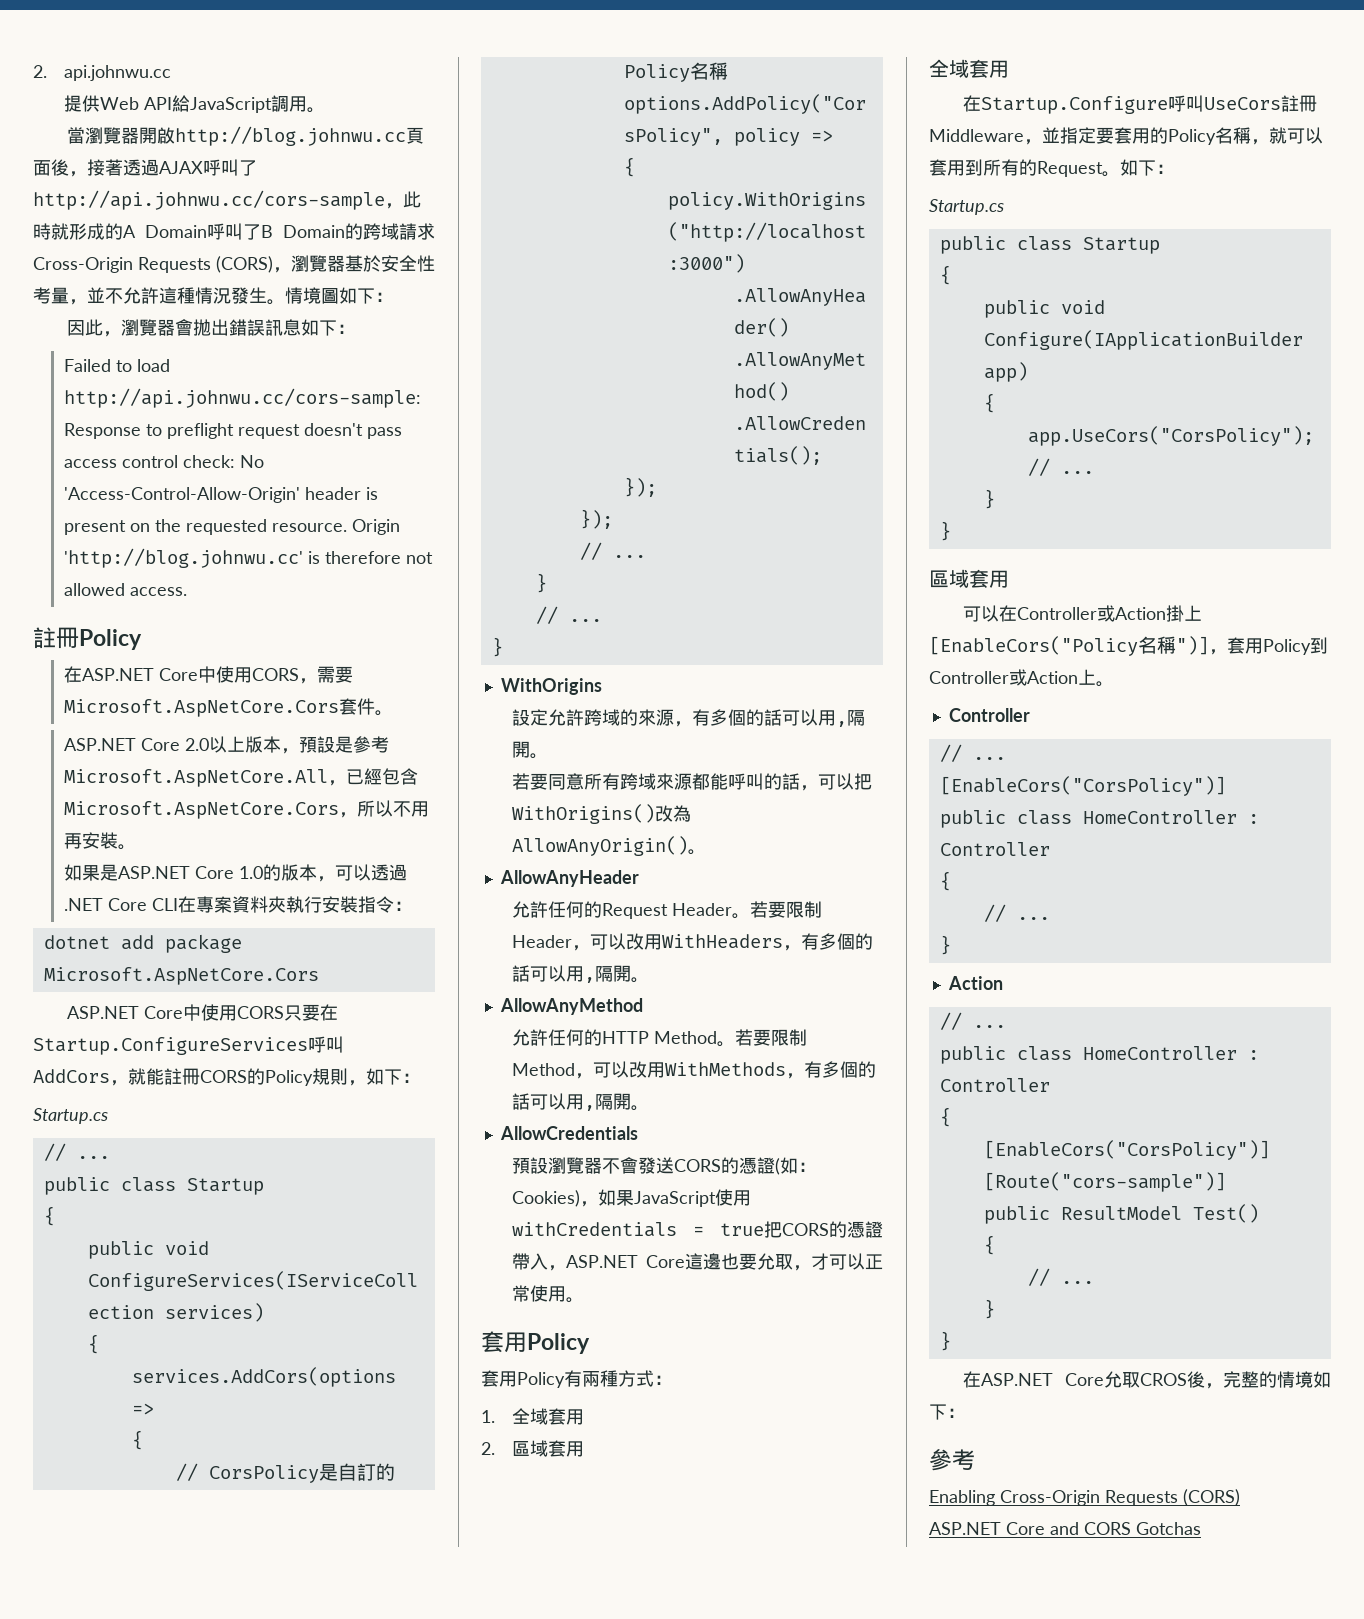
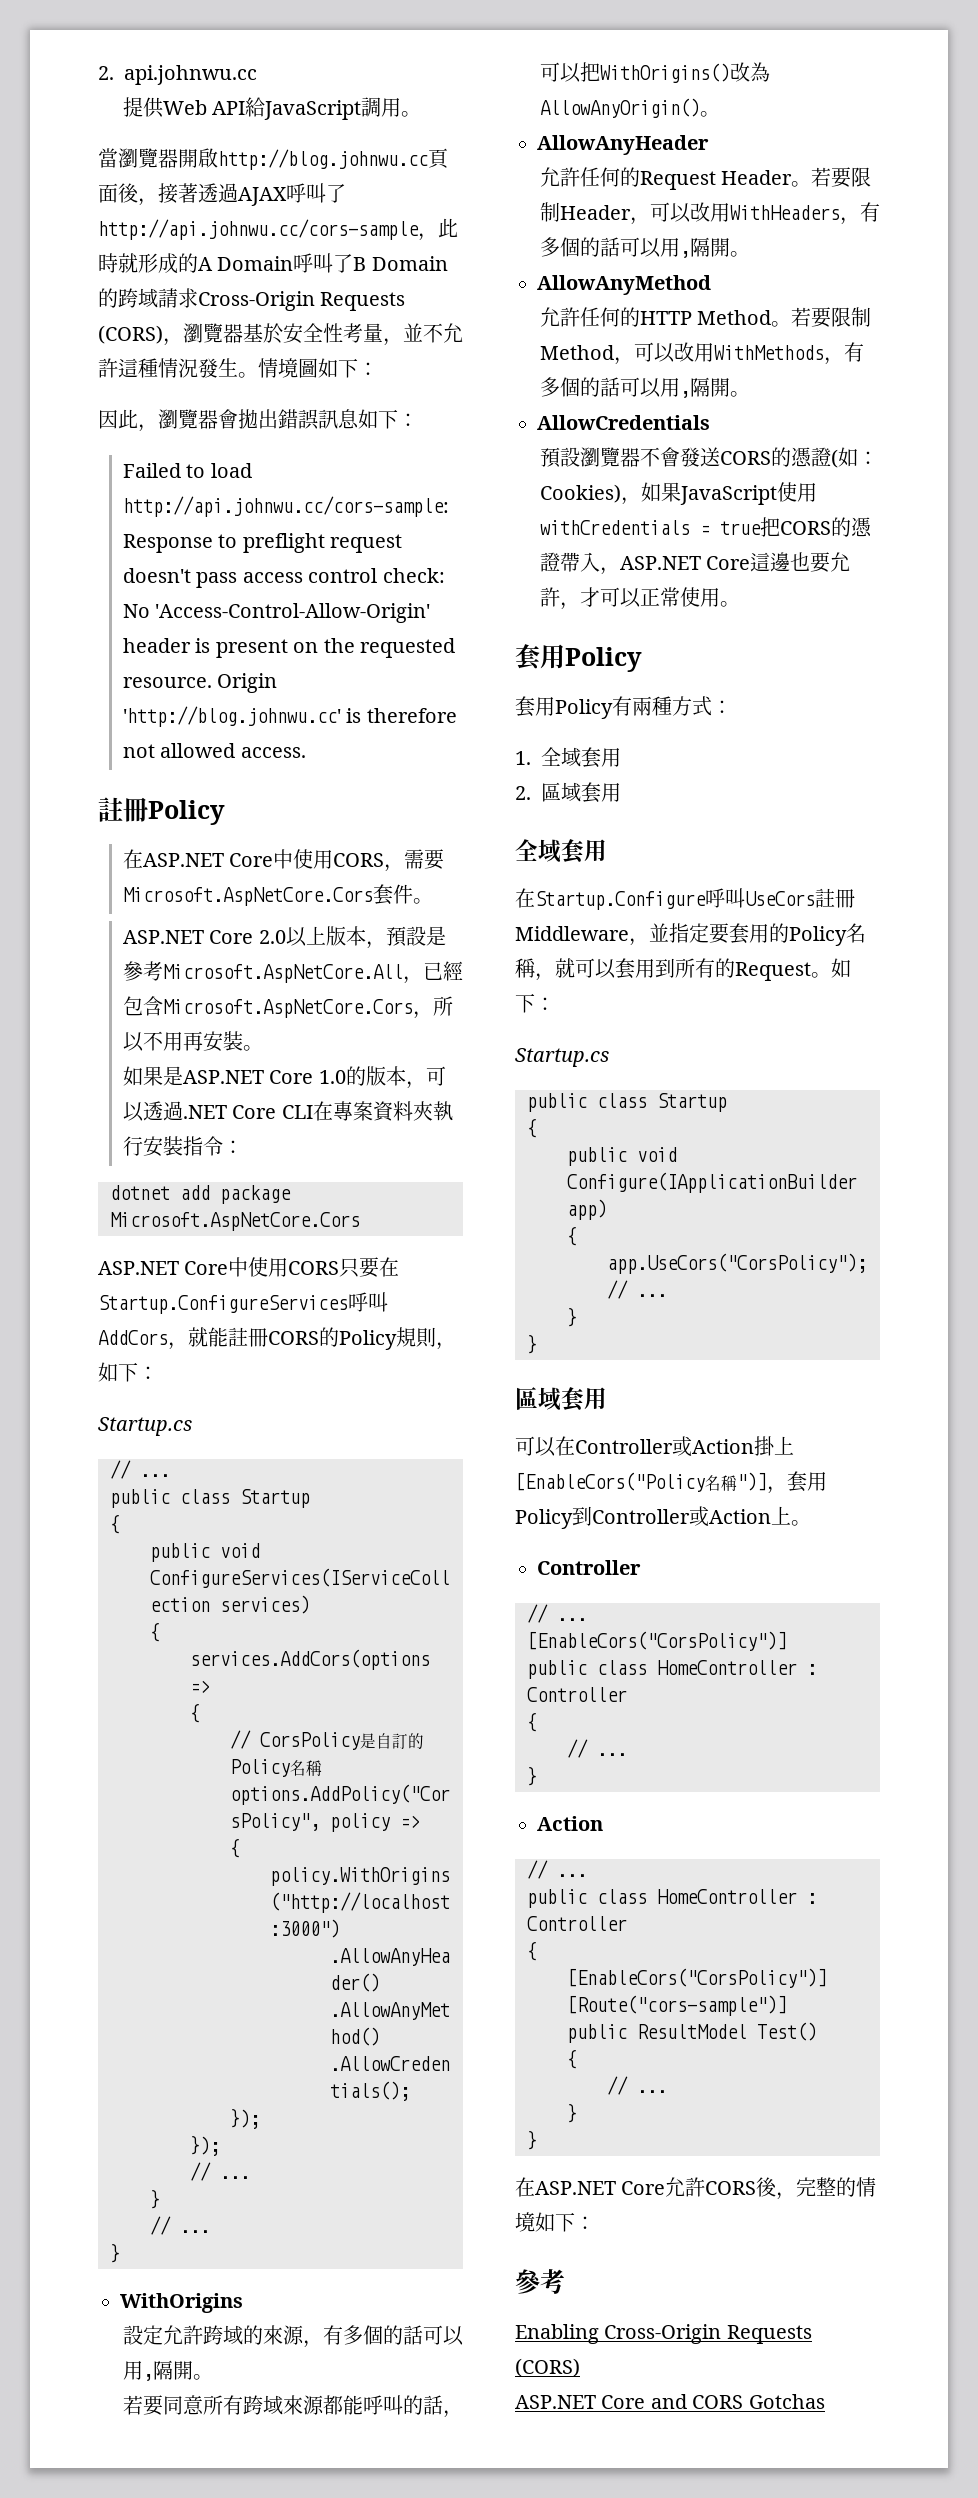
[775,1254,793,1270] 取 -> [539,587,560,607] 許
[1122,1372,1187,1388] 取CROS -> [685,2177,757,2197] 許CORS

